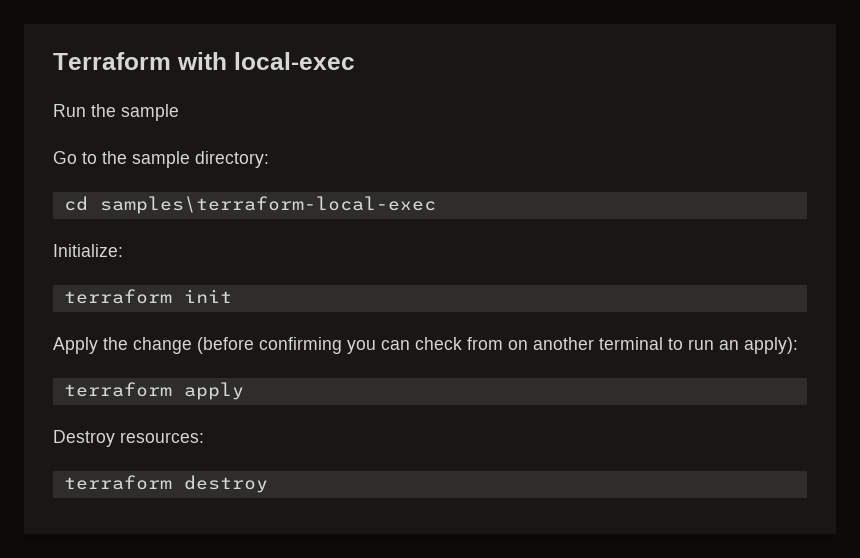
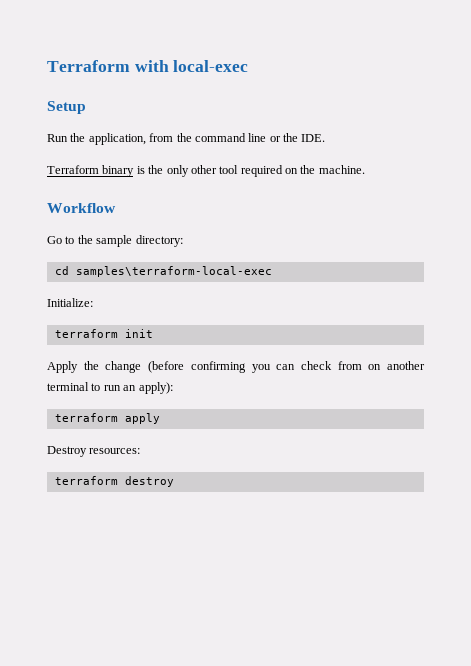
(355, 61) none -> [47,101,86,114] // Setup
[121,104,179,121] sample -> [88,133,326,145] [47,165,365,177] [47,203,116,213] application, from the command line or the IDE. // Terraform binary is the only other tool required on the machine. // Workflow

